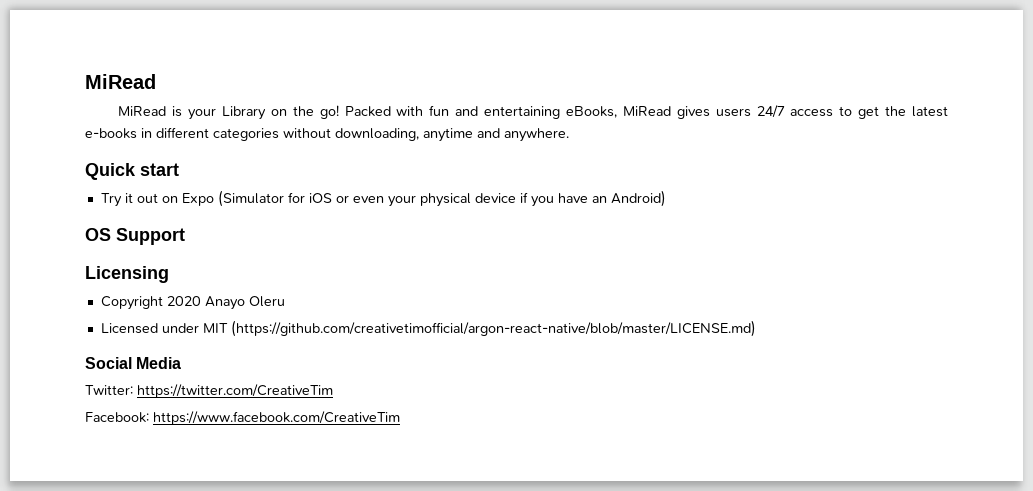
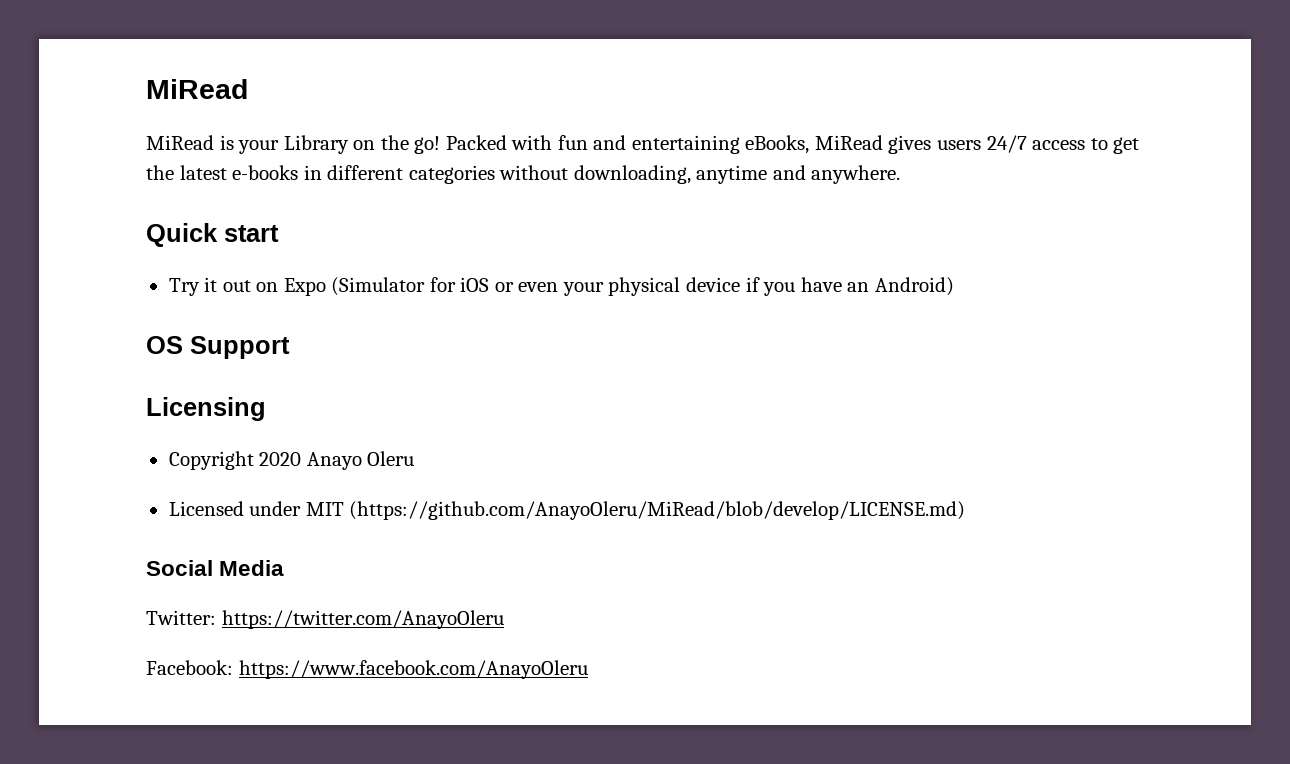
[230,320,756,337] (https://github.com/creativetimofficial/argon-react-native/blob/master/LICENSE.md) -> [349,501,966,520] (https://github.com/AnayoOleru/MiRead/blob/develop/LICENSE.md)
[137,384,333,398] https://twitter.com/CreativeTim -> [221,610,504,629] https://twitter.com/AnayoOleru
[153,411,400,425] https://www.facebook.com/CreativeTim -> [238,660,588,679] https://www.facebook.com/AnayoOleru

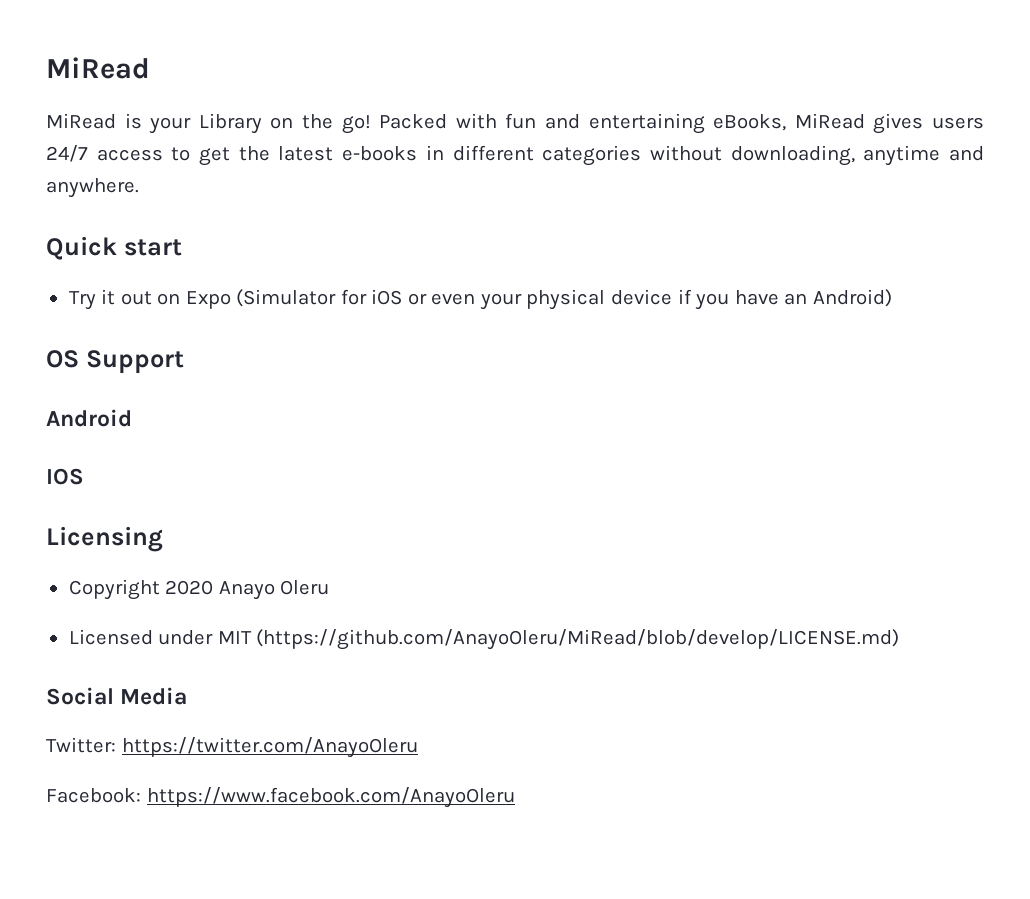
(290, 347) none -> [46,409,132,427] [46,468,84,485] // Android // IOS

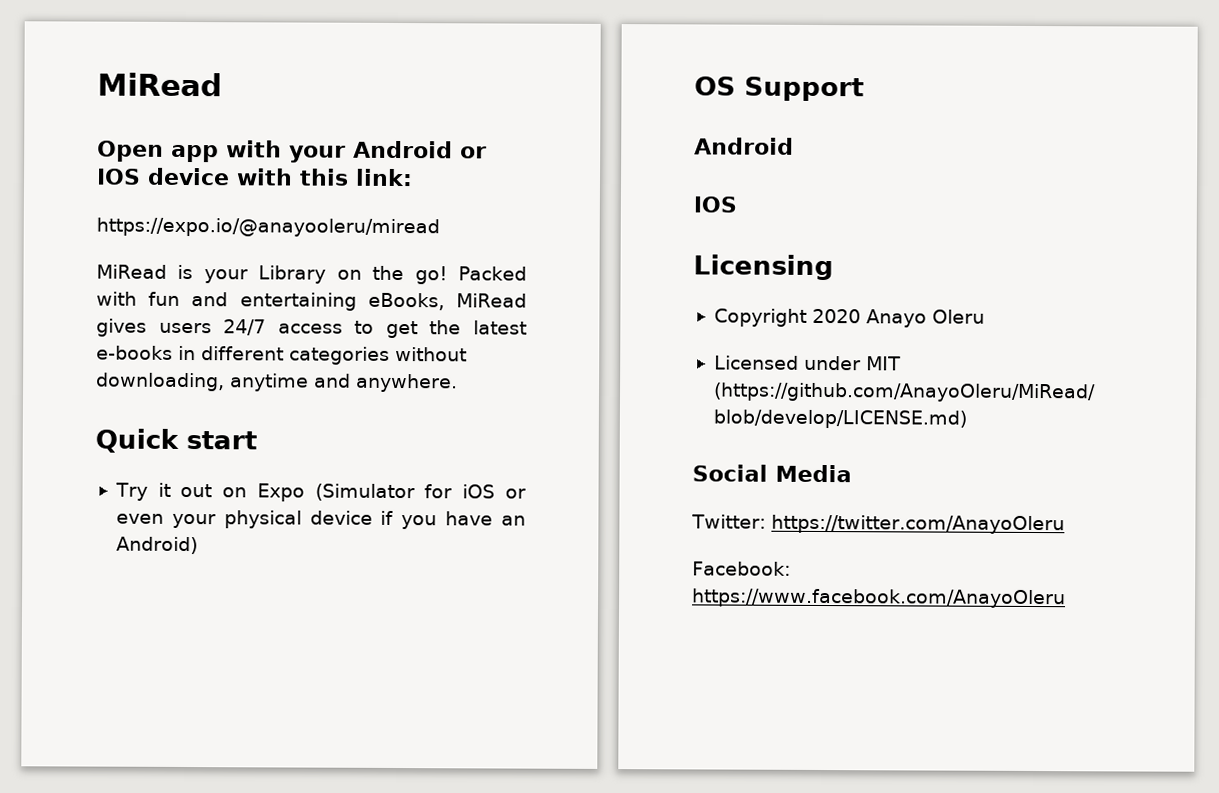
[46,57,150,79] MiRead -> [97,72,222,97] [97,140,487,163] [96,167,413,187] [96,217,440,238] MiRead // Open app with your Android or IOS device with this link: // https://expo.io/@anayooleru/miread

